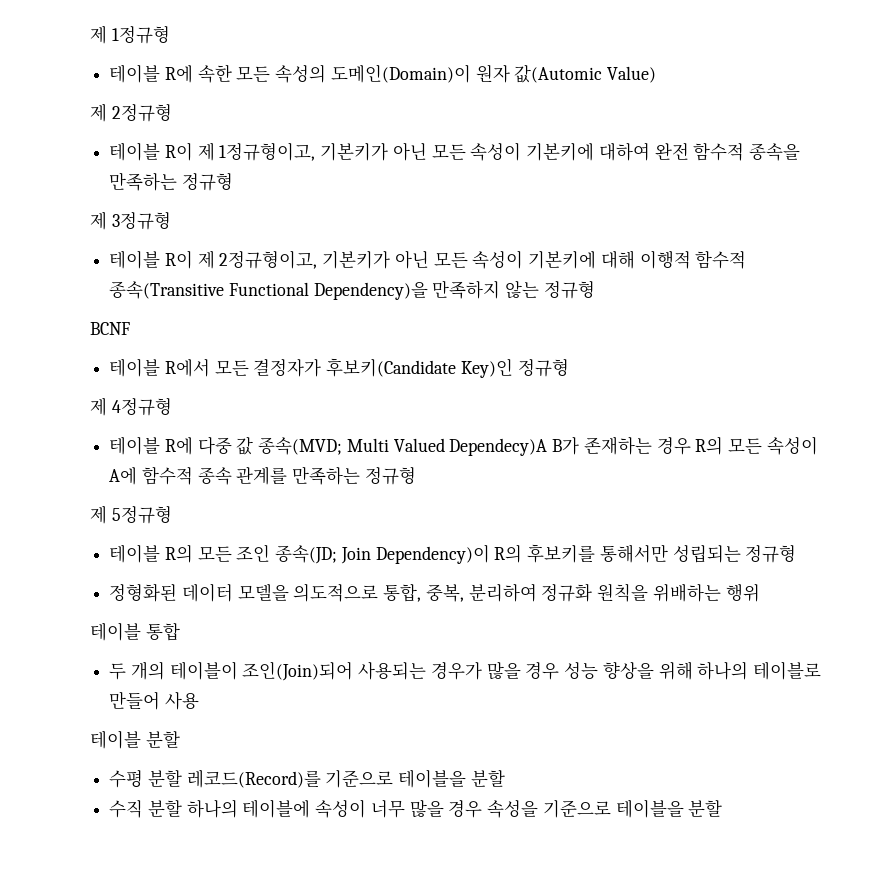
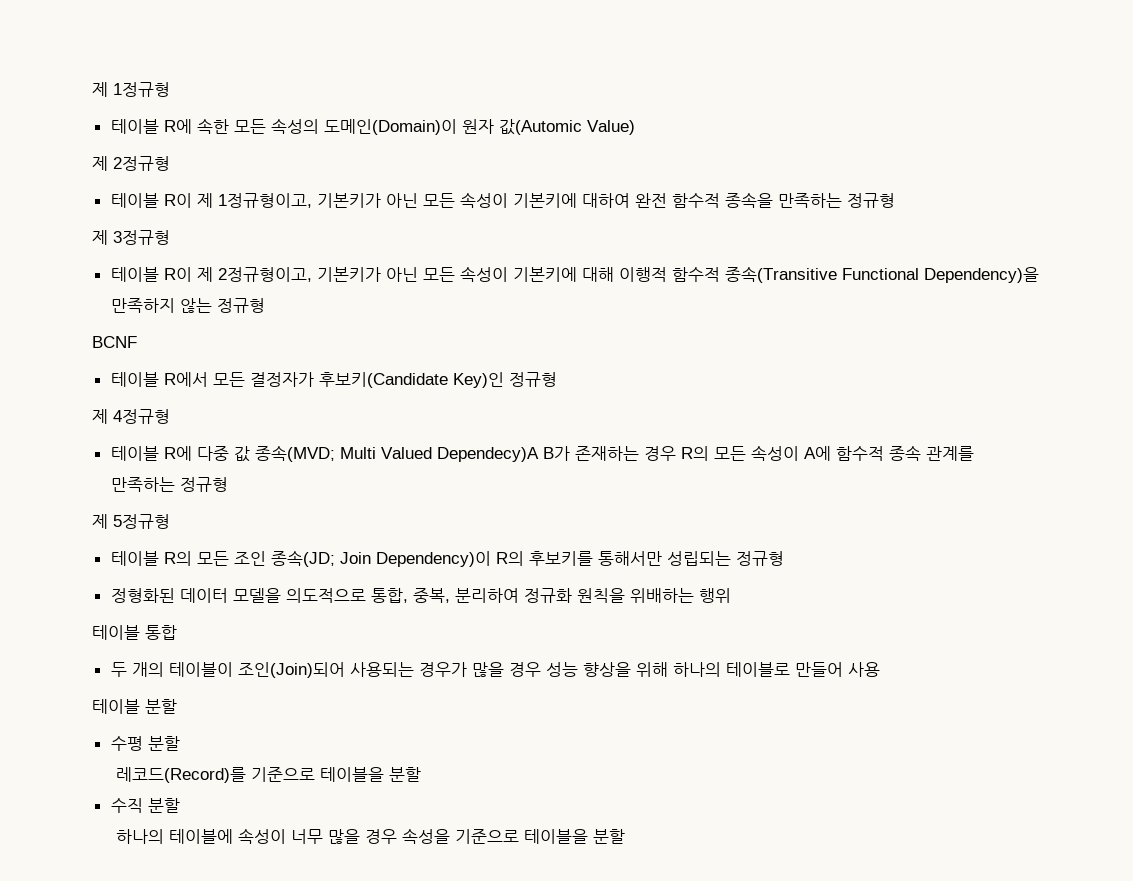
(182, 778) none -> (180, 743) //
(182, 808) none -> (180, 805) //

